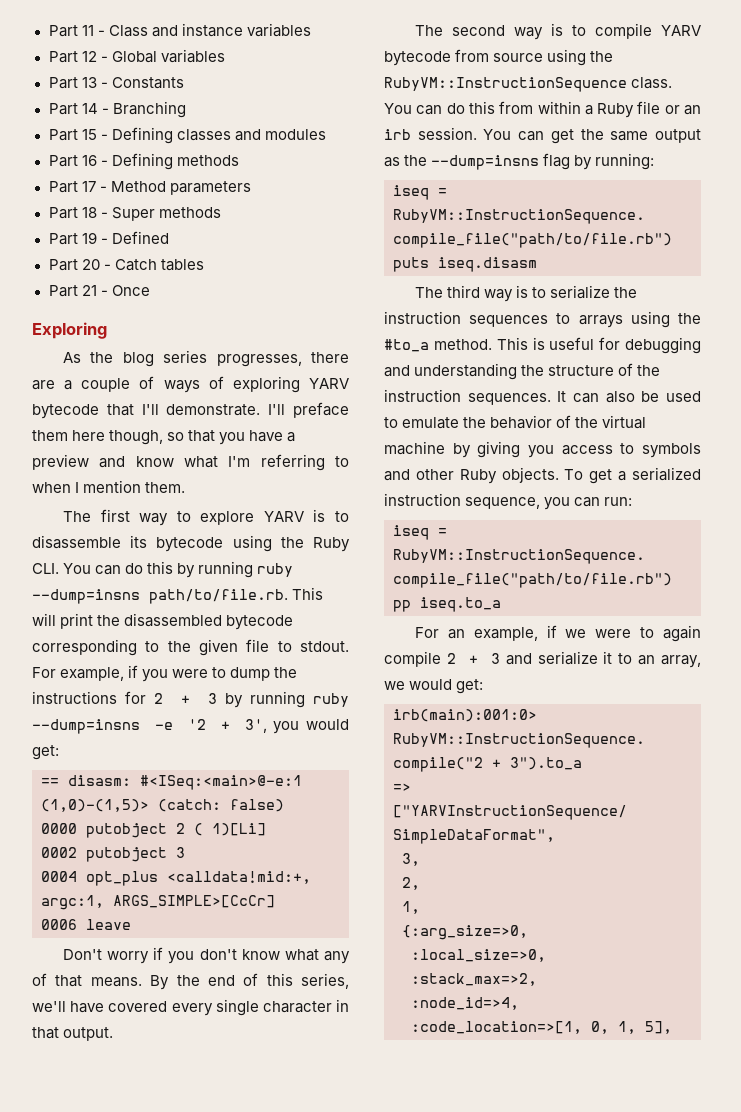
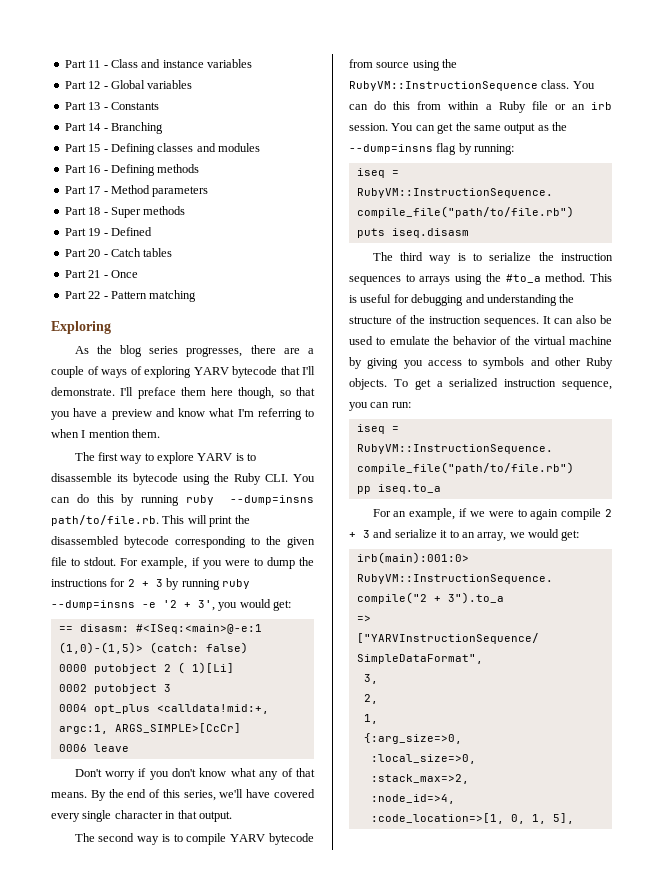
(150, 290) none -> [64,290,197,302] // Part 22 - Pattern matching

